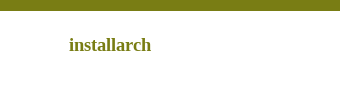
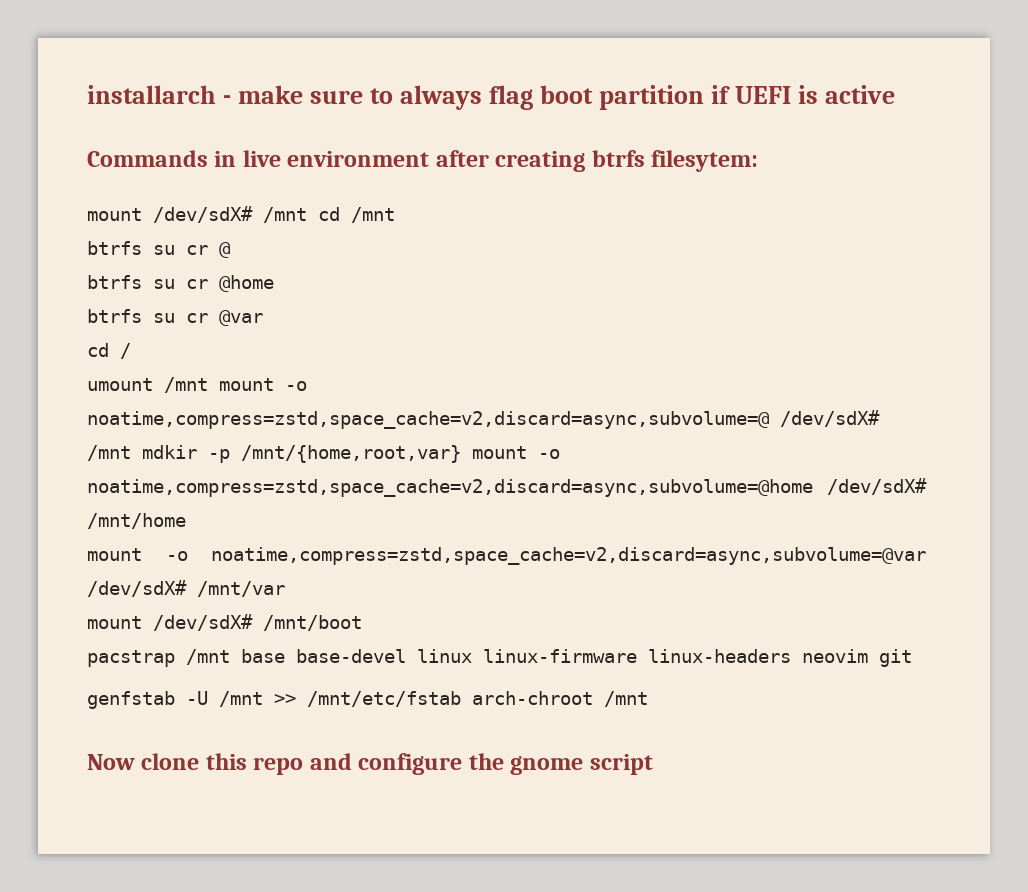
(152, 44) none -> [223,85,896,110] [87,150,759,172] [87,206,395,223] [87,241,230,258] [87,275,274,292] [87,309,263,326] [87,343,131,359] [87,377,307,393] [87,410,880,429] [87,445,560,463] [87,478,927,497] [87,513,186,529] [87,547,926,565] [87,580,285,597] [87,614,362,631] [87,649,912,667] [87,691,648,709] [87,753,653,775] - make sure to always flag boot partition if UEFI is active // Commands in live environment after creating btrfs filesytem: // mount /dev/sdX# /mnt cd /mnt // btrfs su cr @ // btrfs su cr @home // btrfs su cr @var // cd / // umount /mnt mount -o noatime,compress=zstd,space_cache=v2,discard=async,subvolume=@ /dev/sdX# /mnt mdkir -p /mnt/{home,root,var} mount -o noatime,compress=zstd,space_cache=v2,discard=async,subvolume=@home /dev/sdX# /mnt/home // mount -o noatime,compress=zstd,space_cache=v2,discard=async,subvolume=@var /dev/sdX# /mnt/var // mount /dev/sdX# /mnt/boot // pacstrap /mnt base base-devel linux linux-firmware linux-headers neovim git // genfstab -U /mnt >> /mnt/etc/fstab arch-chroot /mnt // Now clone this repo and configure the gnome script

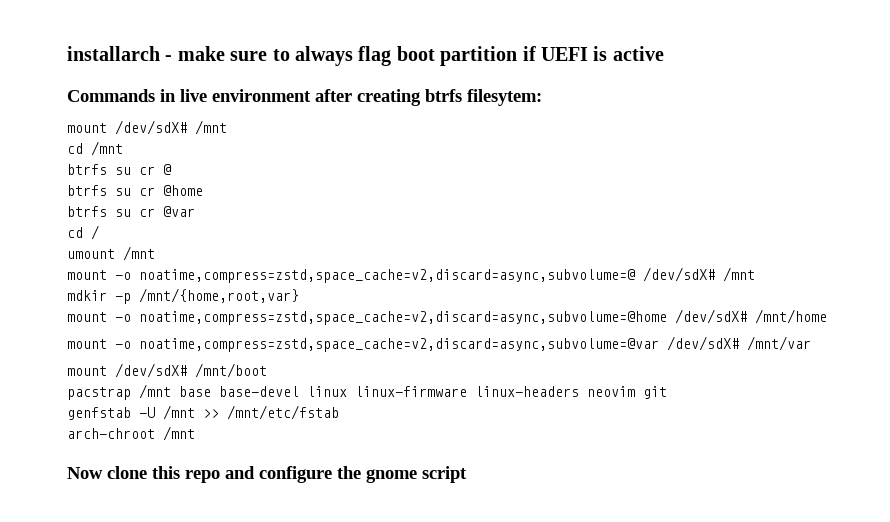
(307, 215) none -> (227, 127) //
(208, 385) none -> (155, 253) //
(131, 453) none -> (755, 274) //
(461, 454) none -> (299, 295) //
(461, 699) none -> (339, 412) //

